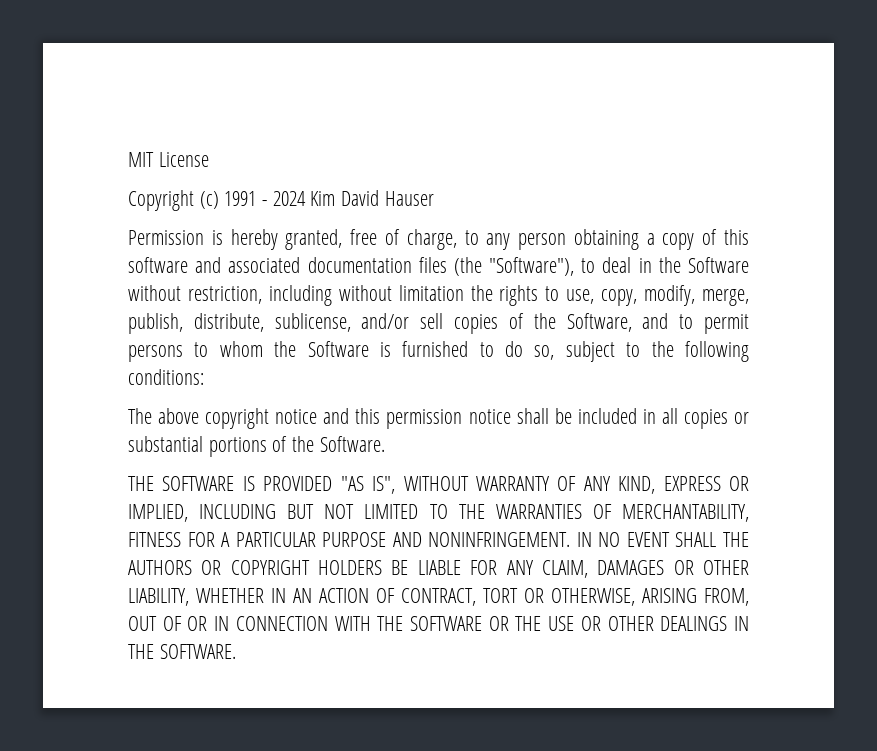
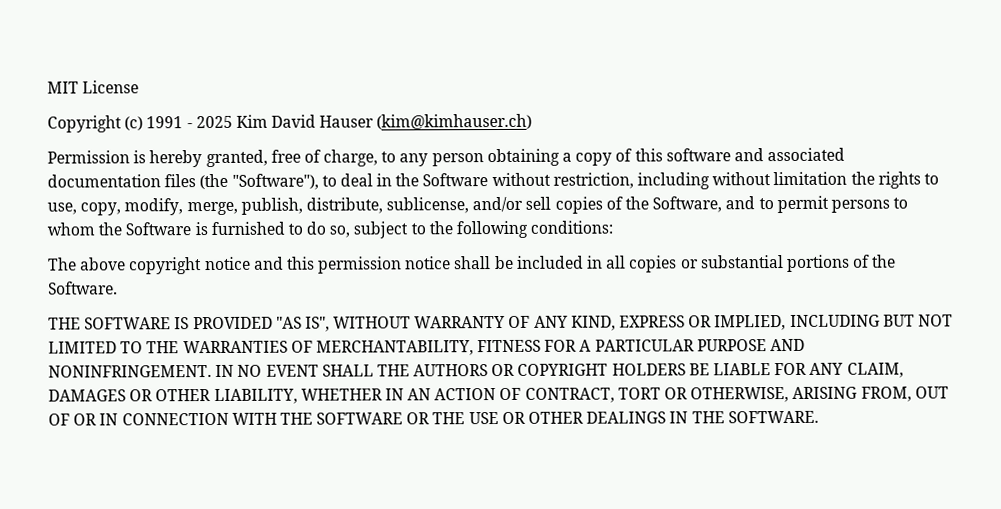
[272,191,306,206] 2024 -> [195,115,233,129] 2025
(434, 198) none -> [376,113,533,130] (kim@kimhauser.ch)

